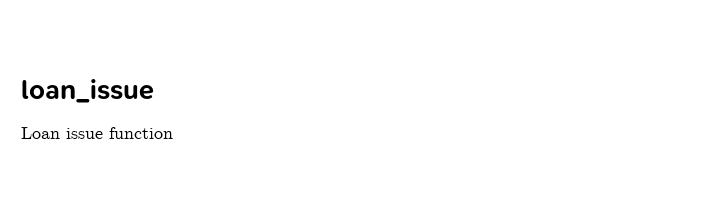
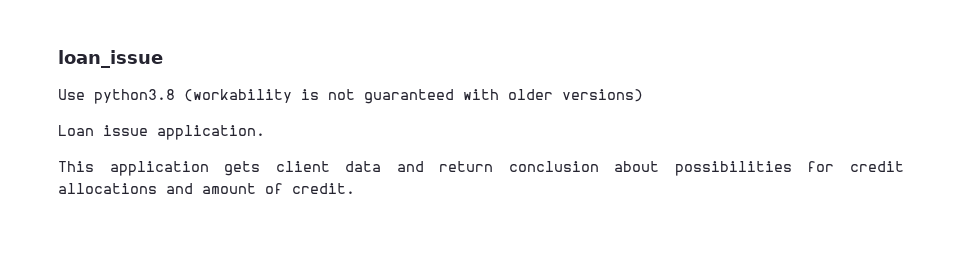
[21,127,173,139] Loan issue function -> [58,89,643,104] [58,125,265,140] [58,161,904,176] [58,183,355,194] Use python3.8 (workability is not guaranteed with older versions) // Loan issue application. // This application gets client data and return conclusion about possibilities for credit allocations and amount of credit.

